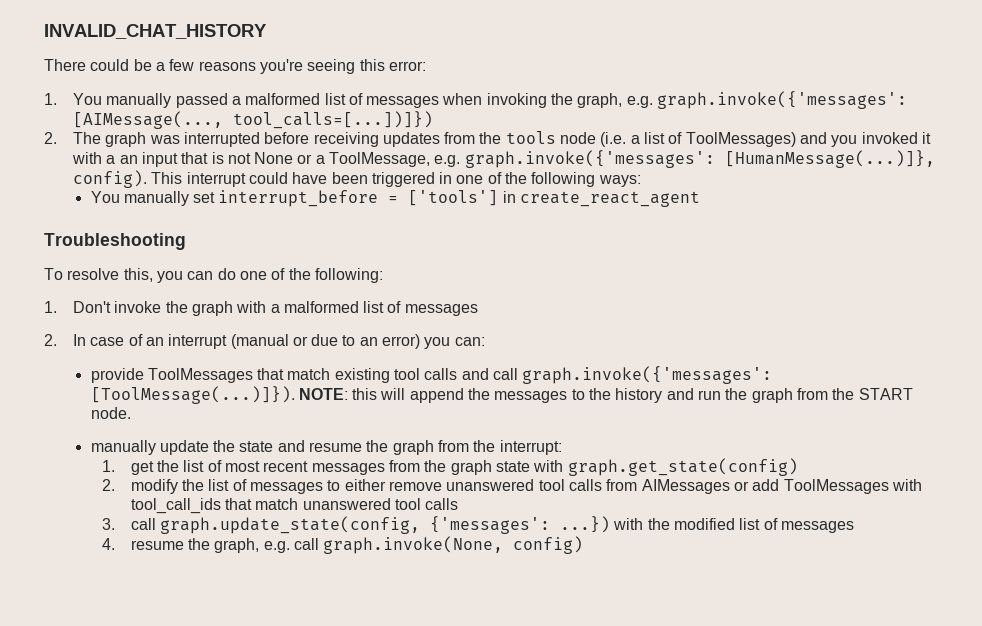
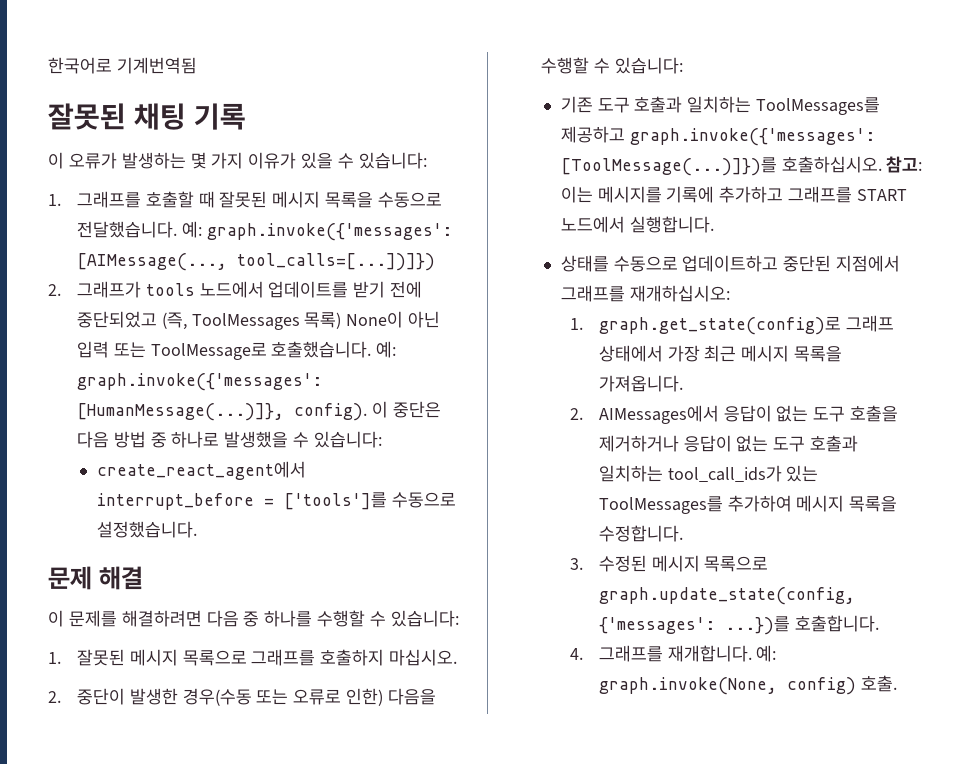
[44,24,267,39] [44,59,426,74] [44,91,908,109] [72,111,433,129] [44,131,931,147] [71,150,935,168] [72,170,641,188] [90,190,701,207] [44,233,186,250] [44,268,383,283] [44,301,478,316] [44,334,485,349] [90,366,773,384] [90,386,913,404] [90,407,131,419] [90,440,562,455] [101,458,798,476] [101,479,922,494] [130,498,459,514] [101,516,854,534] [101,538,320,553] INVALID_CHAT_HISTORY // There could be a few reasons you're seeing this error: // 1. You manually passed a malformed list of messages when invoking the graph, e.g. graph.invoke({'messages': [AIMessage(..., tool_calls=[...])]}) // 2. The graph was interrupted before receiving updates from the tools node (i.e. a list of ToolMessages) and you invoked it with a an input that is not None or a ToolMessage, e.g. graph.invoke({'messages': [HumanMessage(...)]}, config). This interrupt could have been triggered in one of the following ways: // You manually set interrupt_before = ['tools'] in create_react_agent // Troubleshooting // To resolve this, you can do one of the following: // 1. Don't invoke the graph with a malformed list of messages // 2. In case of an interrupt (manual or due to an error) you can: // provide ToolMessages that match existing tool calls and call graph.invoke({'messages': [ToolMessage(...)]}). NOTE: this will append the messages to the history and run the graph from the START node. // manually update the state and resume the graph from the interrupt: // 1. get the list of most recent messages from the graph state with graph.get_state(config) // 2. modify the list of messages to either remove unanswered tool calls from AIMessages or add ToolMessages with tool_call_ids that match unanswered tool calls // 3. call graph.update_state(config, {'messages': ...}) with the modified list of messages // 4. resume the graph, e.g. call -> [48,57,197,74] [48,103,246,130] [48,152,427,169] [48,191,443,208] [76,221,452,241] [76,253,435,271] [48,281,423,298] [76,311,441,330] [76,341,397,360] [76,373,322,391] [76,401,441,421] [76,431,383,448] [96,461,306,480] [96,492,456,510] [96,521,197,538] [48,566,143,590] [48,610,459,627] [48,649,458,666] [48,688,437,706] [540,57,683,74] [560,96,881,115] [560,126,875,146] [560,156,923,176] [560,186,907,203] [560,216,714,233] [560,255,901,272] [560,285,730,302] [569,315,894,335] [598,345,843,362] [598,375,683,392] [569,405,899,424] [598,435,859,452] [598,465,819,482] [598,495,898,514] [598,525,683,542] [569,555,769,572] [598,587,855,605] [598,615,879,635] [569,645,777,662] 한국어로 기계번역됨 // 잘못된 채팅 기록 // 이 오류가 발생하는 몇 가지 이유가 있을 수 있습니다: // 1. 그래프를 호출할 때 잘못된 메시지 목록을 수동으로 전달했습니다. 예: graph.invoke({'messages': [AIMessage(..., tool_calls=[...])]}) // 2. 그래프가 tools 노드에서 업데이트를 받기 전에 중단되었고 (즉, ToolMessages 목록) None이 아닌 입력 또는 ToolMessage로 호출했습니다. 예: graph.invoke({'messages': [HumanMessage(...)]}, config). 이 중단은 다음 방법 중 하나로 발생했을 수 있습니다: // create_react_agent에서 interrupt_before = ['tools']를 수동으로 설정했습니다. // 문제 해결 // 이 문제를 해결하려면 다음 중 하나를 수행할 수 있습니다: // 1. 잘못된 메시지 목록으로 그래프를 호출하지 마십시오. // 2. 중단이 발생한 경우(수동 또는 오류로 인한) 다음을 수행할 수 있습니다: // 기존 도구 호출과 일치하는 ToolMessages를 제공하고 graph.invoke({'messages': [ToolMessage(...)]})를 호출하십시오. 참고: 이는 메시지를 기록에 추가하고 그래프를 START 노드에서 실행합니다. // 상태를 수동으로 업데이트하고 중단된 지점에서 그래프를 재개하십시오: // 1. graph.get_state(config)로 그래프 상태에서 가장 최근 메시지 목록을 가져옵니다. // 2. AIMessages에서 응답이 없는 도구 호출을 제거하거나 응답이 없는 도구 호출과 일치하는 tool_call_ids가 있는 ToolMessages를 추가하여 메시지 목록을 수정합니다. // 3. 수정된 메시지 목록으로 graph.update_state(config, {'messages': ...})를 호출합니다. // 4. 그래프를 재개합니다. 예:
(584, 545) none -> [860,675,897,692] 호출.

